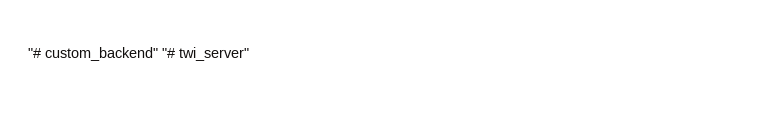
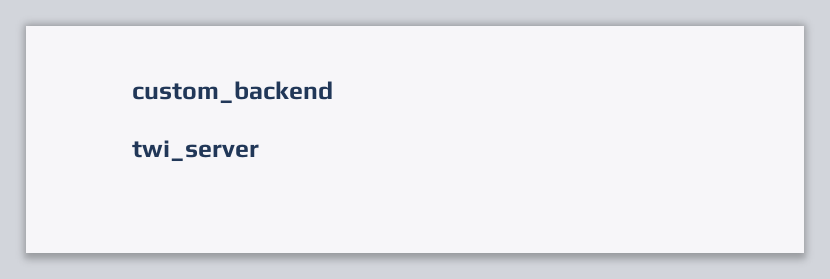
[28,47,249,61] "# custom_backend" "# twi_server" -> [132,81,333,104] [132,140,259,162] custom_backend // twi_server

